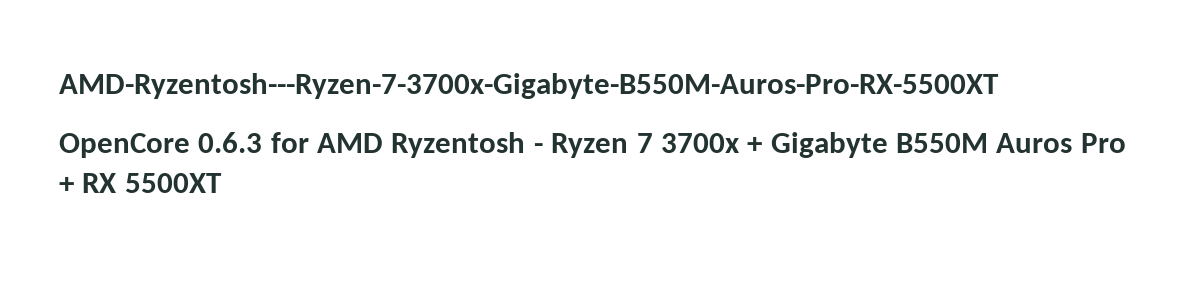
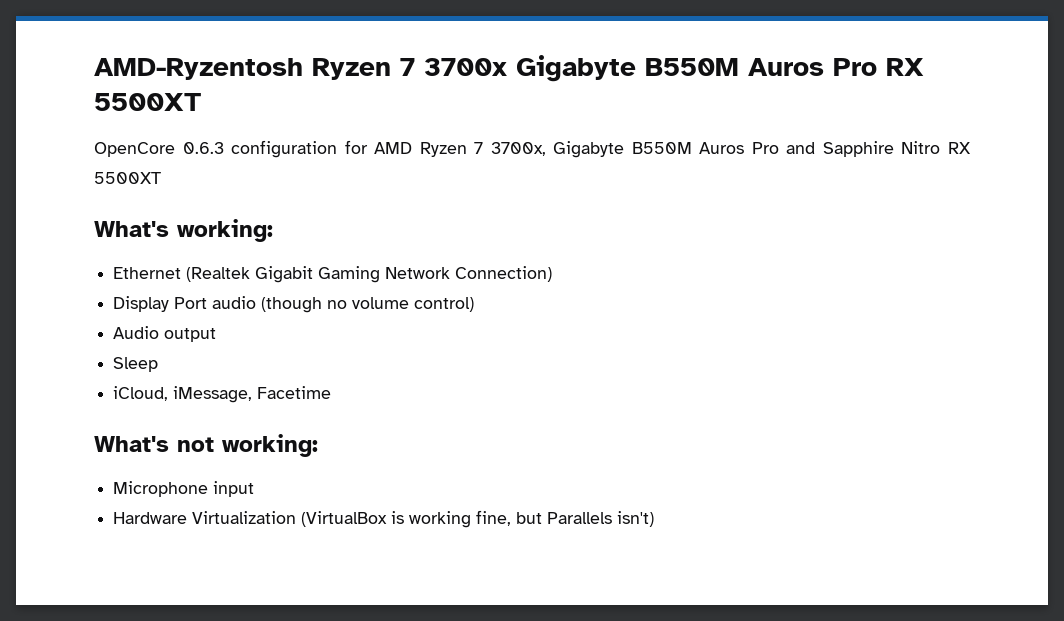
[59,73,999,99] [59,132,543,158] AMD-Ryzentosh---Ryzen-7-3700x-Gigabyte-B550M-Auros-Pro-RX-5500XT // OpenCore 0.6.3 for AMD Ryzentosh - -> [94,58,303,80] AMD-Ryzentosh
[747,132,1126,158] [59,173,222,193] + Gigabyte B550M Auros Pro + RX 5500XT -> [516,55,924,82] [94,93,201,111] [94,140,971,158] [94,172,161,184] [94,219,273,242] [113,266,553,283] [113,296,475,313] [113,326,217,342] [113,357,159,372] [113,386,332,403] [94,434,318,457] [113,481,255,497] [113,510,655,528] Gigabyte B550M Auros Pro RX 5500XT // OpenCore 0.6.3 configuration for AMD Ryzen 7 3700x, Gigabyte B550M Auros Pro and Sapphire Nitro RX 5500XT // What's working: // Ethernet (Realtek Gigabit Gaming Network Connection) // Display Port audio (though no volume control) // Audio output // Sleep // iCloud, iMessage, Facetime // What's not working: // Microphone input // Hardware Virtualization (VirtualBox is working fine, but Parallels isn't)

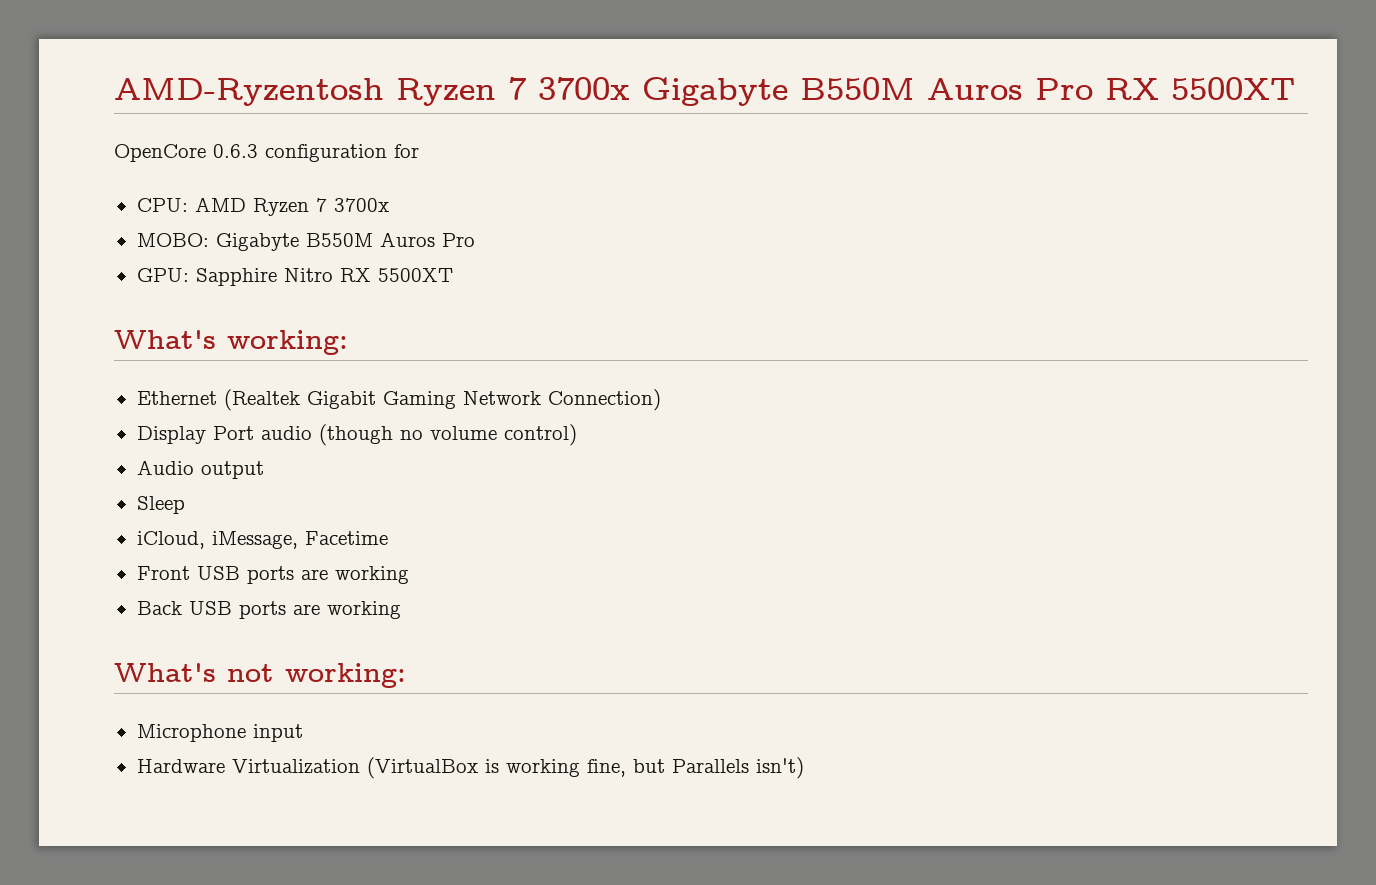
(368, 147) none -> [136,198,188,212] // CPU:
[490,141,816,158] 3700x, Gigabyte B550M Auros Pro and -> [333,198,389,212] [136,232,475,251] [136,268,189,282] 3700x // MOBO: Gigabyte B550M Auros Pro // GPU:
(332, 392) none -> [136,566,409,584] [136,601,401,619] // Front USB ports are working // Back USB ports are working

